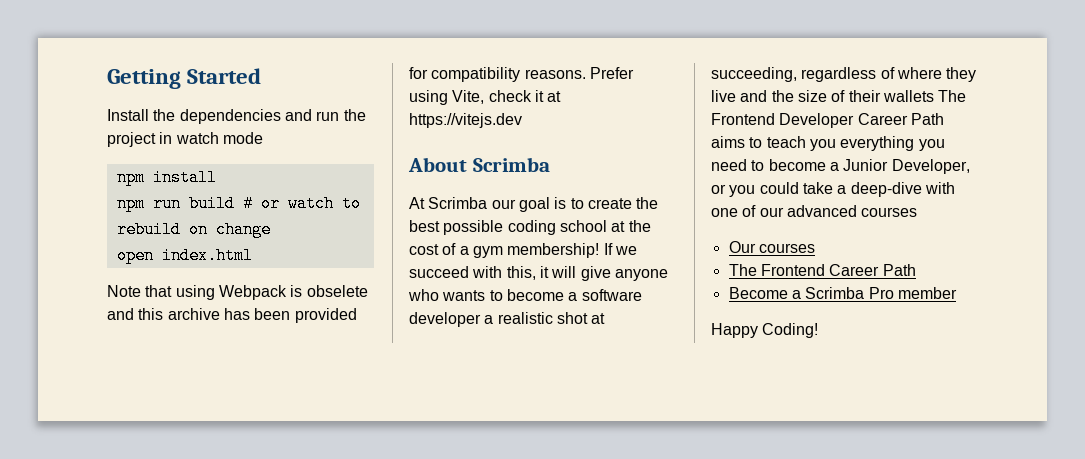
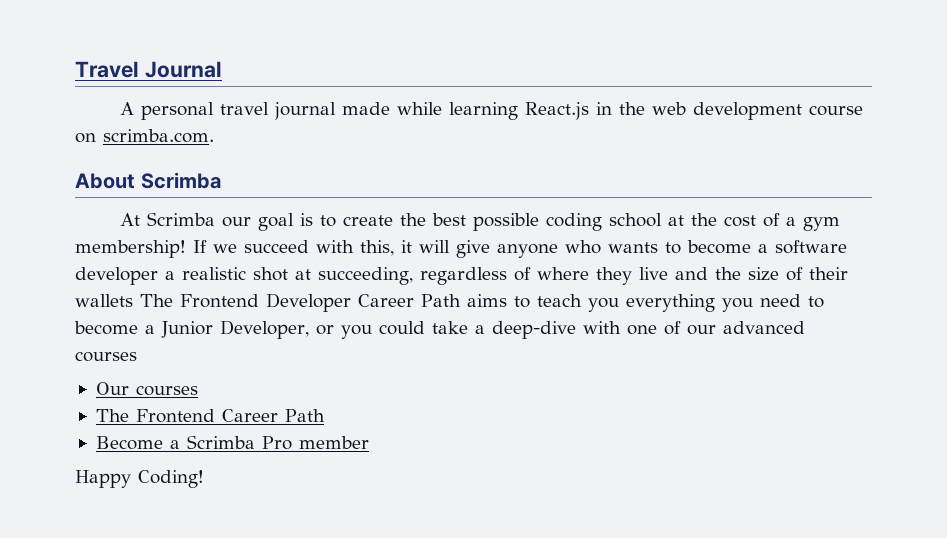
[107,68,262,89] [107,109,366,124] [107,132,263,147] [116,169,217,186] [116,195,361,212] [116,221,271,238] [116,247,253,264] [107,285,368,300] [107,308,357,323] [409,67,634,82] [409,90,562,105] [409,113,522,128] Getting Started // Install the dependencies and run the project in watch mode // npm install // npm run build # or watch to rebuild on change // open index.html // Note that using Webpack is obselete and this archive has been provided for compatibility reasons. Prefer using Vite, check it at https://vitejs.dev -> [75,61,222,78] [119,102,863,120] [75,129,214,143] Travel Journal // A personal travel journal made while learning React.js in the web development course on scrimba.com.

